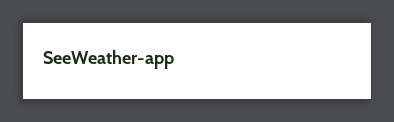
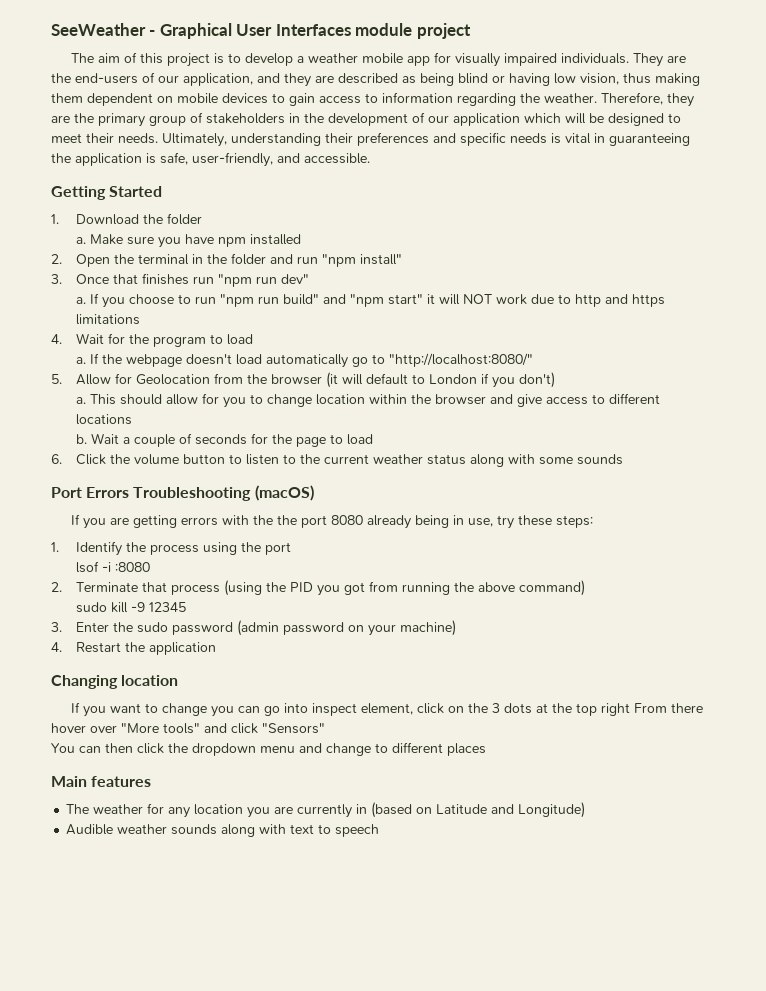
[43,50,174,69] SeeWeather-app -> [51,23,471,39] [70,52,686,67] [51,72,700,87] [51,92,694,107] [51,112,681,127] [51,132,690,147] [51,152,370,167] [51,186,163,200] [51,213,202,225] [75,234,301,248] [51,253,402,267] [51,273,309,287] [75,293,665,308] [75,314,140,325] [51,333,253,347] [75,353,533,368] [51,372,555,388] [75,393,660,408] [75,414,132,425] [75,433,373,447] [51,454,623,467] [51,485,314,501] [70,514,593,529] [51,541,291,556] [75,561,150,573] [51,580,585,596] [75,602,186,613] [51,620,456,636] [51,642,216,655] [51,675,179,689] [70,702,703,717] [51,723,325,734] [51,742,486,756] [51,776,152,787] [66,802,586,818] [66,824,380,837] SeeWeather - Graphical User Interfaces module project // The aim of this project is to develop a weather mobile app for visually impaired individuals. They are the end-users of our application, and they are described as being blind or having low vision, thus making them dependent on mobile devices to gain access to information regarding the weather. Therefore, they are the primary group of stakeholders in the development of our application which will be designed to meet their needs. Ultimately, understanding their preferences and specific needs is vital in guaranteeing the application is safe, user-friendly, and accessible. // Getting Started // 1. Download the folder // a. Make sure you have npm installed // 2. Open the terminal in the folder and run "npm install" // 3. Once that finishes run "npm run dev" // a. If you choose to run "npm run build" and "npm start" it will NOT work due to http and https limitations // 4. Wait for the program to load // a. If the webpage doesn't load automatically go to "http://localhost:8080/" // 5. Allow for Geolocation from the browser (it will default to London if you don't) // a. This should allow for you to change location within the browser and give access to different locations // b. Wait a couple of seconds for the page to load // 6. Click the volume button to listen to the current weather status along with some sounds // Port Errors Troubleshooting (macOS) // If you are getting errors with the the port 8080 already being in use, try these steps: // 1. Identify the process using the port // lsof -i :8080 // 2. Terminate that process (using the PID you got from running the above command) // sudo kill -9 12345 // 3. Enter the sudo password (admin password on your machine) // 4. Restart the application // Changing location // If you want to change you can go into inspect element, click on the 3 dots at the top right From there hover over "More tools" and click "Sensors" // You can then click the dropdown menu and change to different places // Main features // The weather for any location you are currently in (based on Latitude and Longitude) // Audible weather sounds along with text to speech

